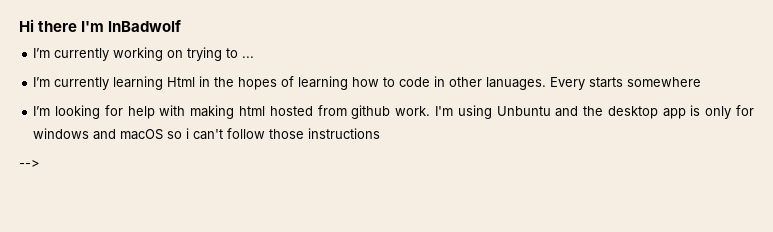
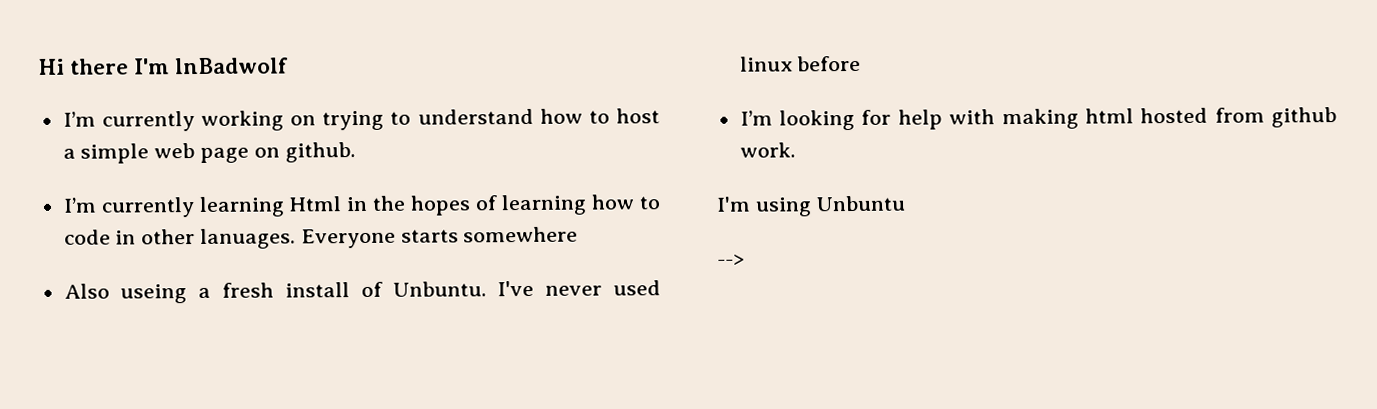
[242,56,255,58] ... -> [417,108,660,125] [62,142,356,164] understand how to host a simple web page on github.
[550,77,586,90] Every -> [300,228,396,249] Everyone
(702, 82) none -> [63,280,661,304] [739,55,862,72] // Also useing a fresh install of Unbuntu. I've never used linux before
(431, 111) none -> (796, 150) //
[555,105,754,119] [33,128,381,140] and the desktop app is only for windows and macOS so i can't follow those instructions -> (906, 203) none

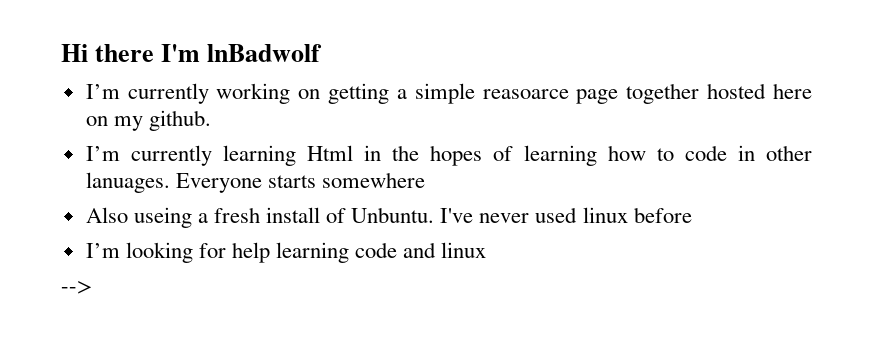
[322,108,660,131] [62,143,280,164] trying to understand how to host a simple web page on -> [328,83,812,104] [85,116,143,131] getting a simple reasoarce page together hosted here on my
[949,107,1337,130] [739,142,796,158] [716,195,906,217] with making html hosted from github work. // I'm using Unbuntu -> [276,242,487,263] learning code and linux

